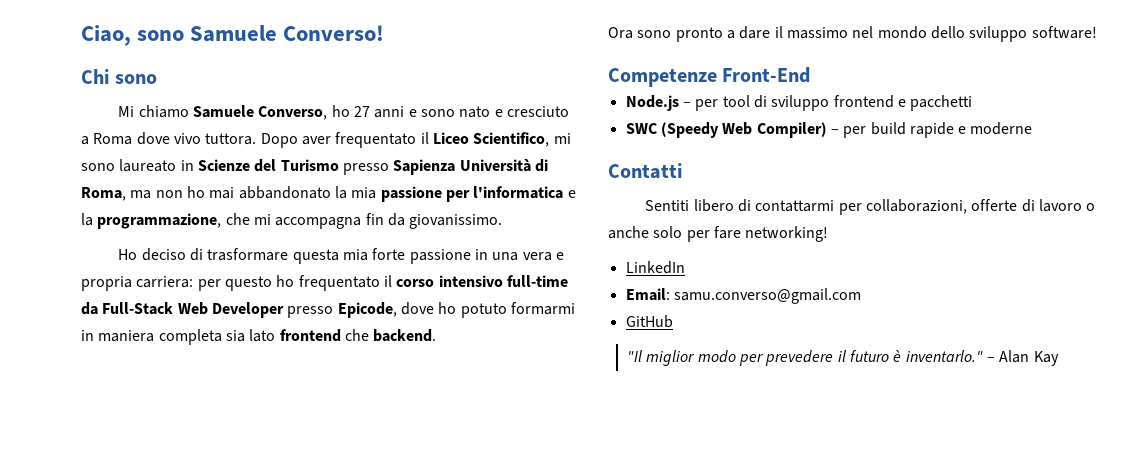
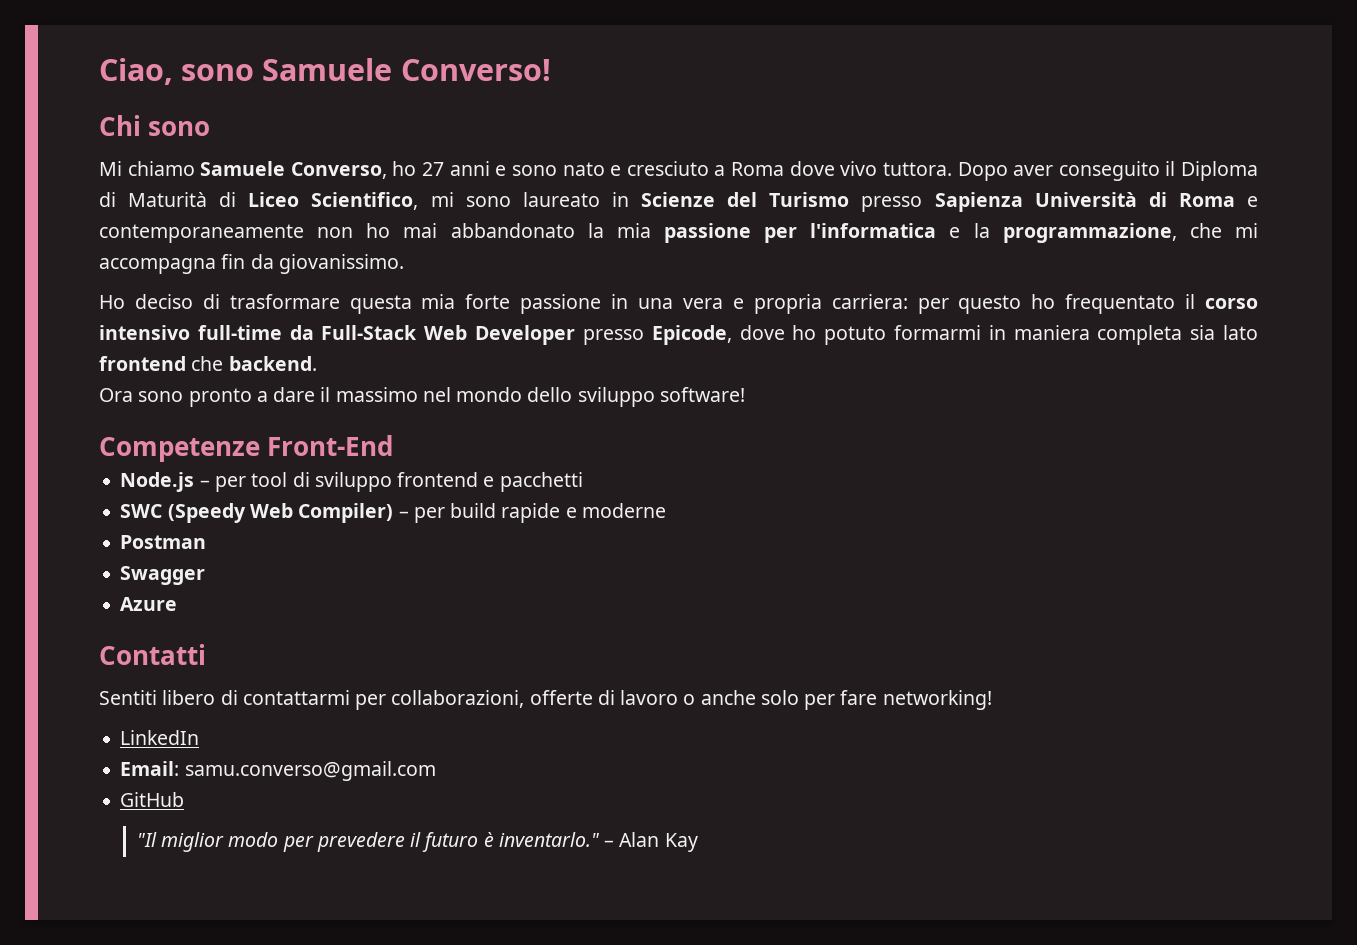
[335,132,429,148] frequentato il -> [1058,161,1258,181] [99,192,237,207] conseguito il Diploma di Maturità di
[81,187,152,201] Roma, ma -> [1178,193,1258,207] [99,224,304,243] Roma e contemporaneamente
(1033, 128) none -> [120,535,207,549] [120,566,206,585] [120,597,178,611] // Postman // Swagger // Azure

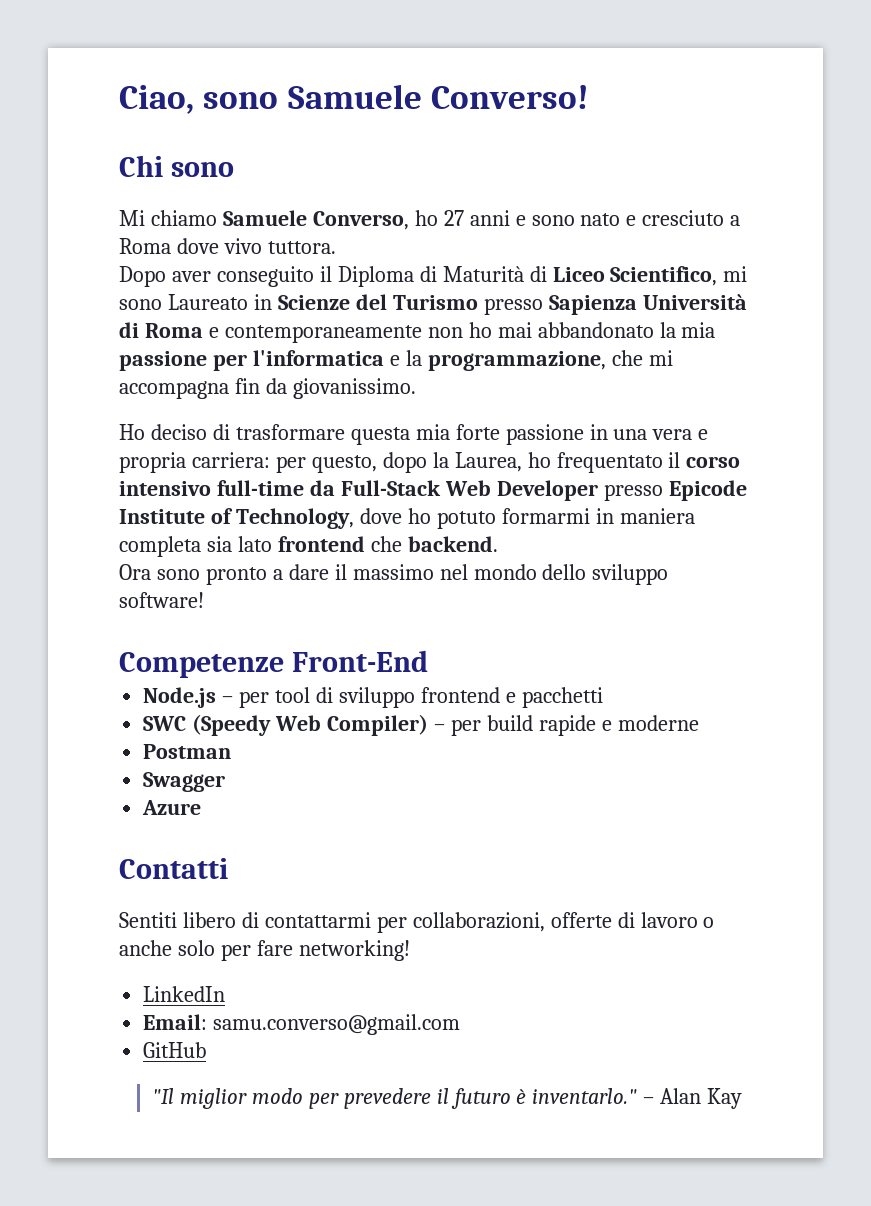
(952, 169) none -> (336, 247) //
[522,192,600,207] laureato -> [167,294,248,310] Laureato
[958,295,1022,314] questo -> [311,452,522,473] questo, dopo la Laurea,
[651,325,732,345] Epicode, -> [668,480,747,501] [119,508,354,529] Epicode Institute of Technology,

